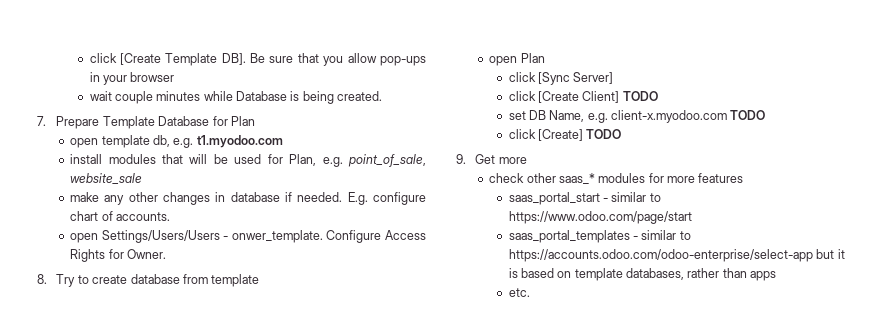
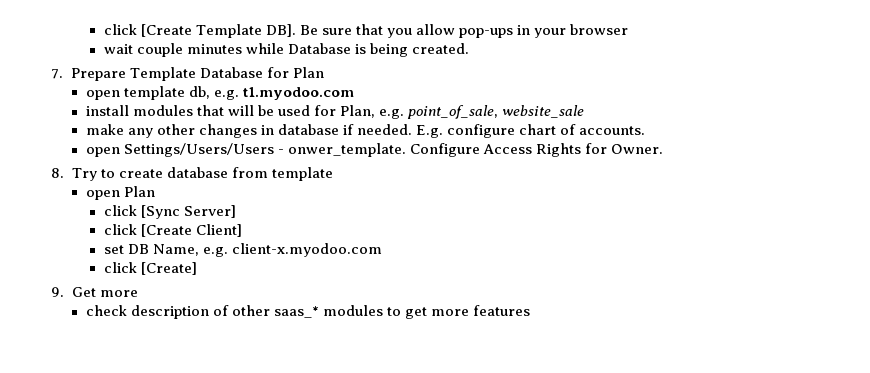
[622,91,658,101] TODO -> (242, 230) none
[730,110,766,120] TODO -> (383, 250) none
[586,129,622,139] TODO -> (197, 268) none
(525, 178) none -> [130,305,229,319] description of
[648,173,664,183] for -> [386,307,428,319] to get
[508,192,661,205] [508,211,692,224] [508,230,691,243] [508,249,845,262] [508,268,777,281] [508,288,530,297] // saas_portal_start - similar to https://www.odoo.com/page/start // saas_portal_templates - similar to https://accounts.odoo.com/odoo-enterprise/select-app but it is based on template databases, rather than apps // etc. -> (531, 310) none

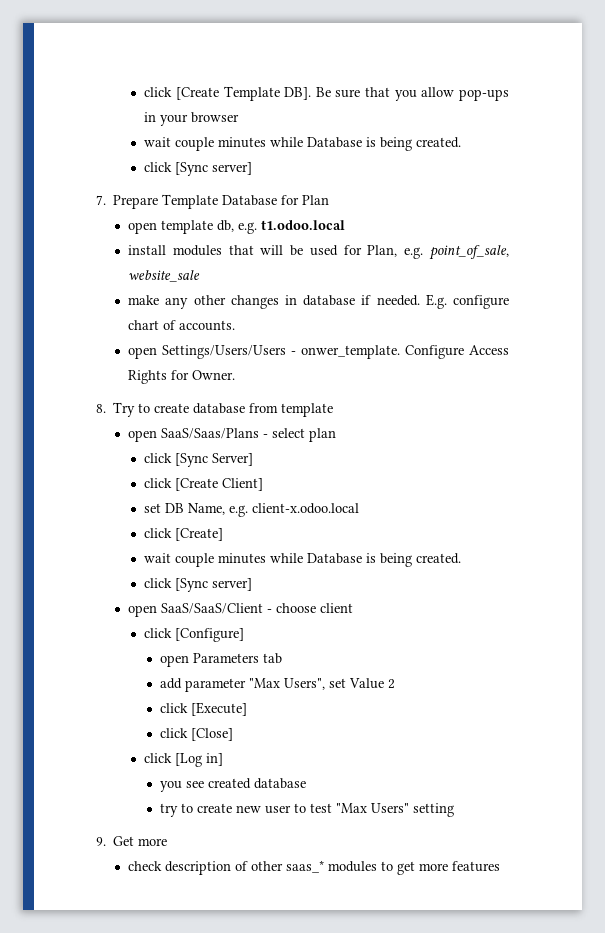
(470, 48) none -> [144,162,253,176] // click [Sync server]
[242,87,354,100] t1.myodoo.com -> [261,220,346,230] t1.odoo.local
[123,186,155,197] Plan -> [161,428,337,442] SaaS/Saas/Plans - select plan
[232,243,383,257] client-x.myodoo.com -> [252,503,360,514] client-x.odoo.local
(197, 268) none -> [144,553,462,567] [144,578,253,592] [128,603,354,617] [144,628,245,642] [160,653,283,667] [160,678,396,692] [160,702,248,716] [160,728,234,741] [144,753,224,767] [160,778,307,792] [160,803,455,817] // wait couple minutes while Database is being created. // click [Sync server] // open SaaS/SaaS/Client - choose client // click [Configure] // open Parameters tab // add parameter "Max Users", set Value 2 // click [Execute] // click [Close] // click [Log in] // you see created database // try to create new user to test "Max Users" setting

